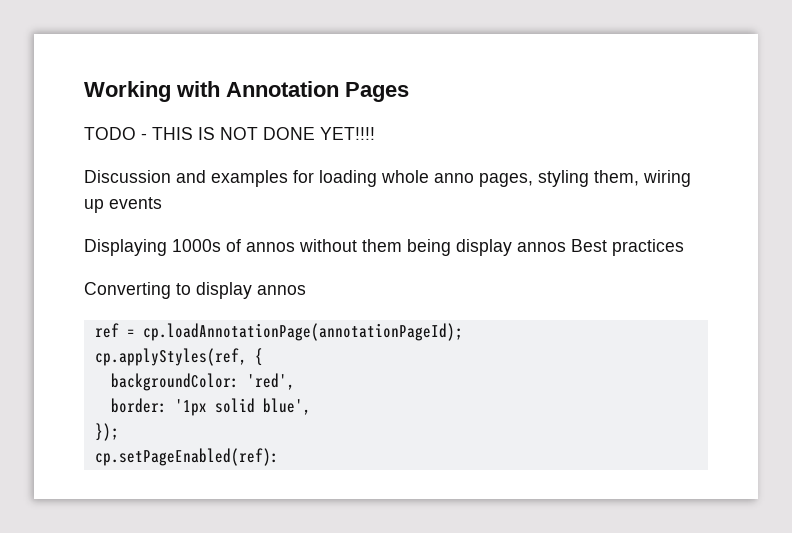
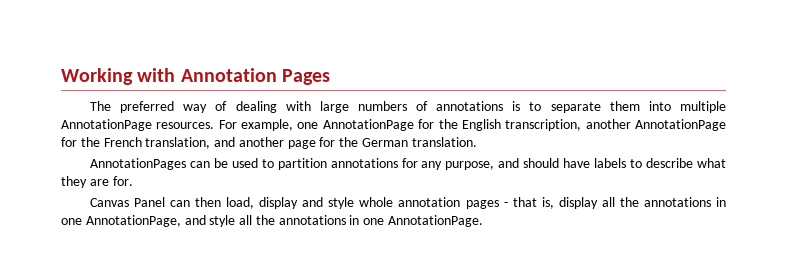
[84,127,375,140] [84,170,691,187] [84,197,162,213] [84,239,684,256] [84,282,306,299] [94,323,463,341] [94,348,263,366] [110,373,295,391] [110,398,311,416] [94,423,119,441] [94,448,279,466] TODO - THIS IS NOT DONE YET!!!! // Discussion and examples for loading whole anno pages, styling them, wiring up events // Displaying 1000s of annos without them being display annos Best practices // Converting to display annos // ref = cp.loadAnnotationPage(annotationPageId); // cp.applyStyles(ref, { // backgroundColor: 'red', // border: '1px solid blue', // }); // cp.setPageEnabled(ref): -> [89,101,726,113] [61,119,727,131] [61,137,477,149] [89,158,726,170] [61,176,133,188] [89,197,727,209] [61,215,484,227] The preferred way of dealing with large numbers of annotations is to separate them into multiple AnnotationPage resources. For example, one AnnotationPage for the English transcription, another AnnotationPage for the French translation, and another page for the German translation. // AnnotationPages can be used to partition annotations for any purpose, and should have labels to describe what they are for. // Canvas Panel can then load, display and style whole annotation pages - that is, display all the annotations in one AnnotationPage, and style all the annotations in one AnnotationPage.

